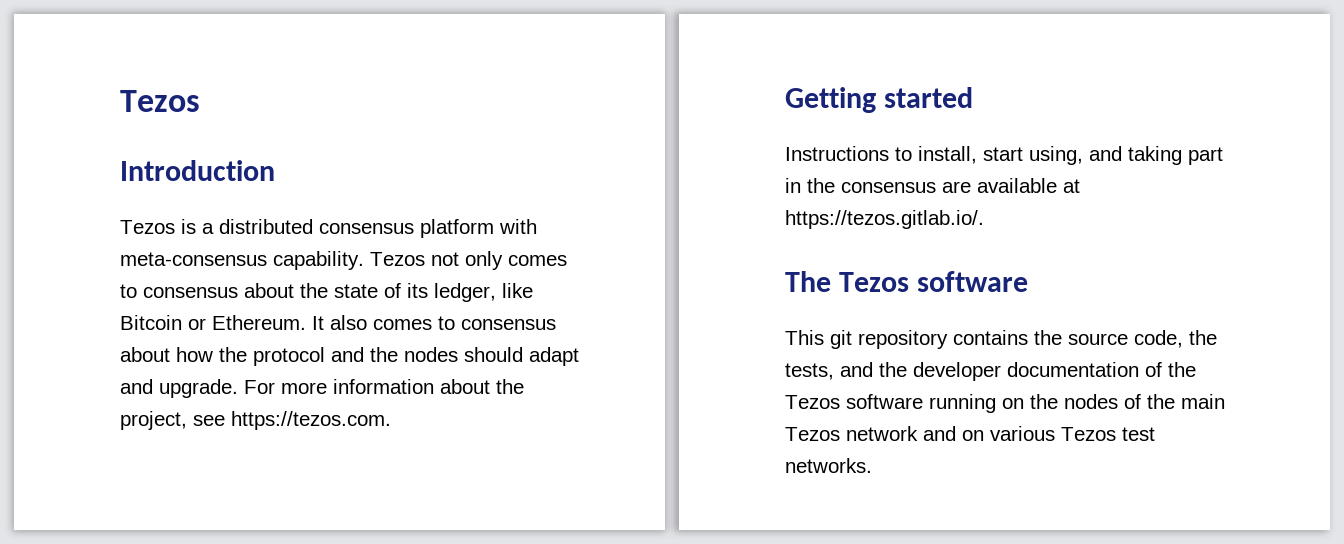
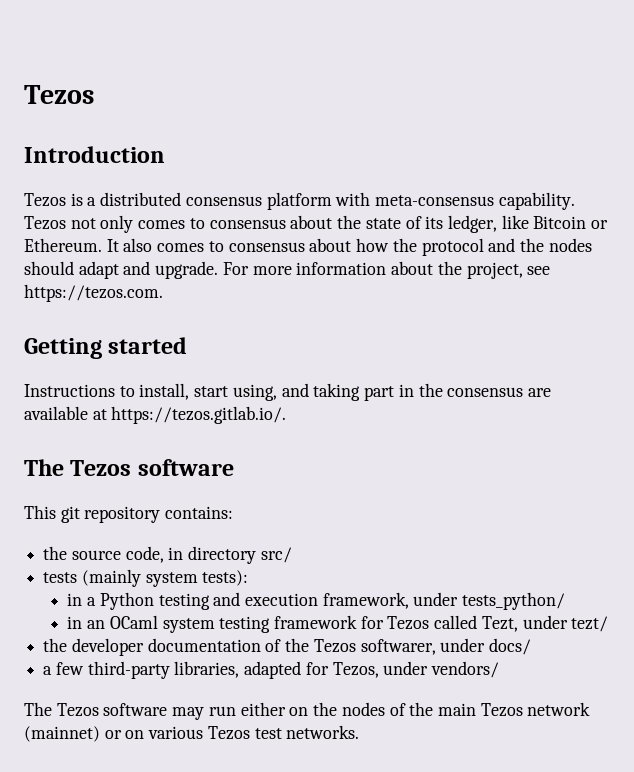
[953,330,1028,345] contains -> [165,506,234,519] contains: //
[1189,330,1217,345] [785,362,873,380] the tests, and -> [168,546,292,564] [43,569,249,587] [67,592,566,610] [67,615,609,633] in directory src/ // tests (mainly system tests): // in a Python testing and execution framework, under tests_python/ // in an OCaml system testing framework for Tezos called Tezt, under tezt/ //
[846,394,996,413] software running -> [360,638,532,655] [43,661,500,679] [24,702,286,720] softwarer, under docs/ // a few third-party libraries, adapted for Tezos, under vendors/ // The Tezos software may run either
[923,426,956,441] and -> [24,726,122,742] (mainnet) or

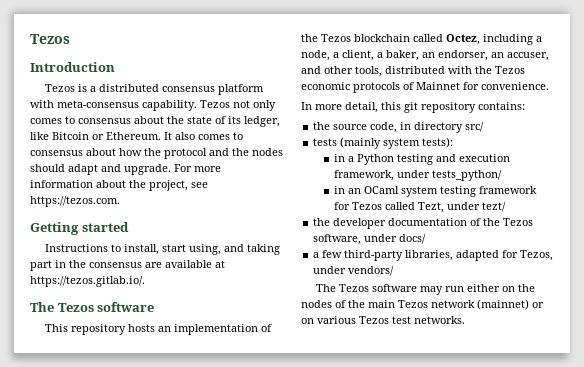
(56, 512) none -> [70,324,272,335] [301,34,542,45] [301,50,549,61] [301,66,525,77] [301,82,549,93] [301,102,401,113] repository hosts an implementation of the Tezos blockchain called Octez, including a node, a client, a baker, an endorser, an accuser, and other tools, distributed with the Tezos economic protocols of Mainnet for convenience. // In more detail, this
[360,639,436,655] softwarer, -> [313,234,362,245] software,

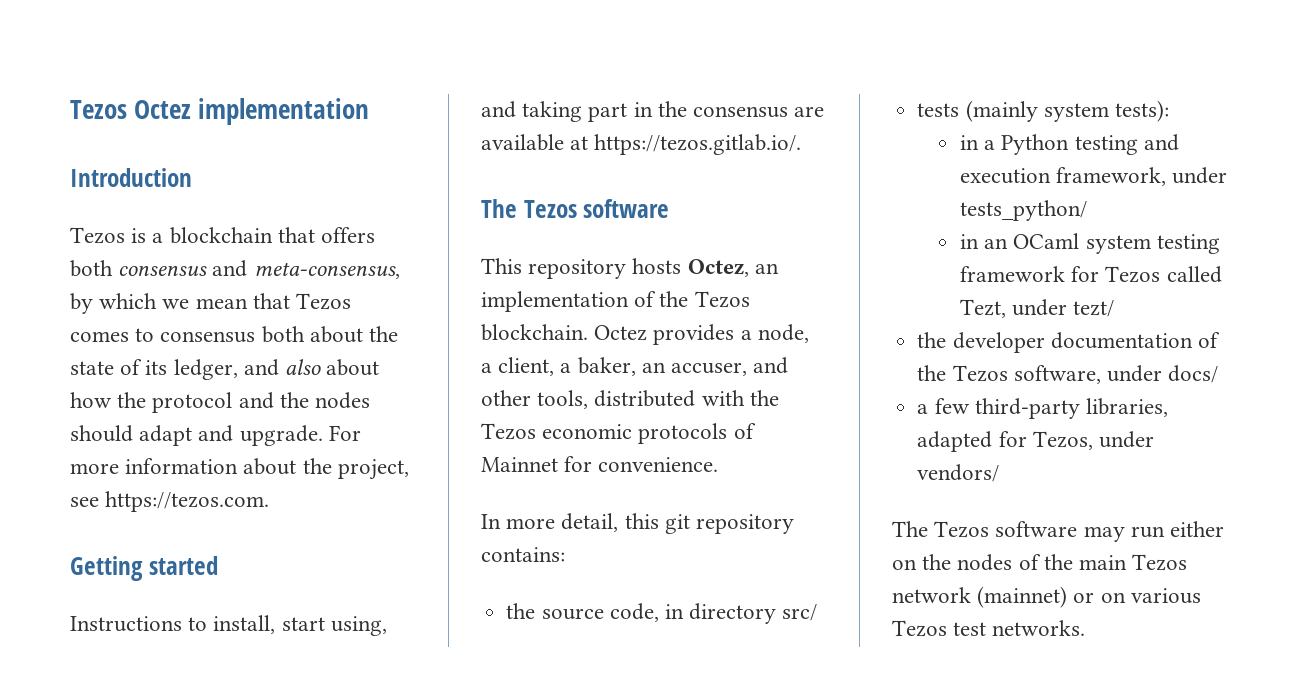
[30,34,70,44] Tezos -> [70,98,370,125] Tezos Octez implementation
[98,84,264,95] [30,100,276,111] [30,116,131,124] distributed consensus platform with meta-consensus capability. Tezos not only comes to consensus -> [169,227,376,244] [70,260,400,279] [70,293,352,314] [70,326,305,343] blockchain that offers both consensus and meta-consensus, by which we mean that Tezos comes to consensus both
[30,132,243,140] [30,150,83,156] like Bitcoin or Ethereum. It also comes to consensus -> [243,359,322,376] and also
(155, 328) none -> [687,259,749,277] Octez,
[354,34,533,45] blockchain called Octez, including -> [481,324,735,345] blockchain. Octez provides
[438,50,504,61] endorser, an -> (666, 367) none

